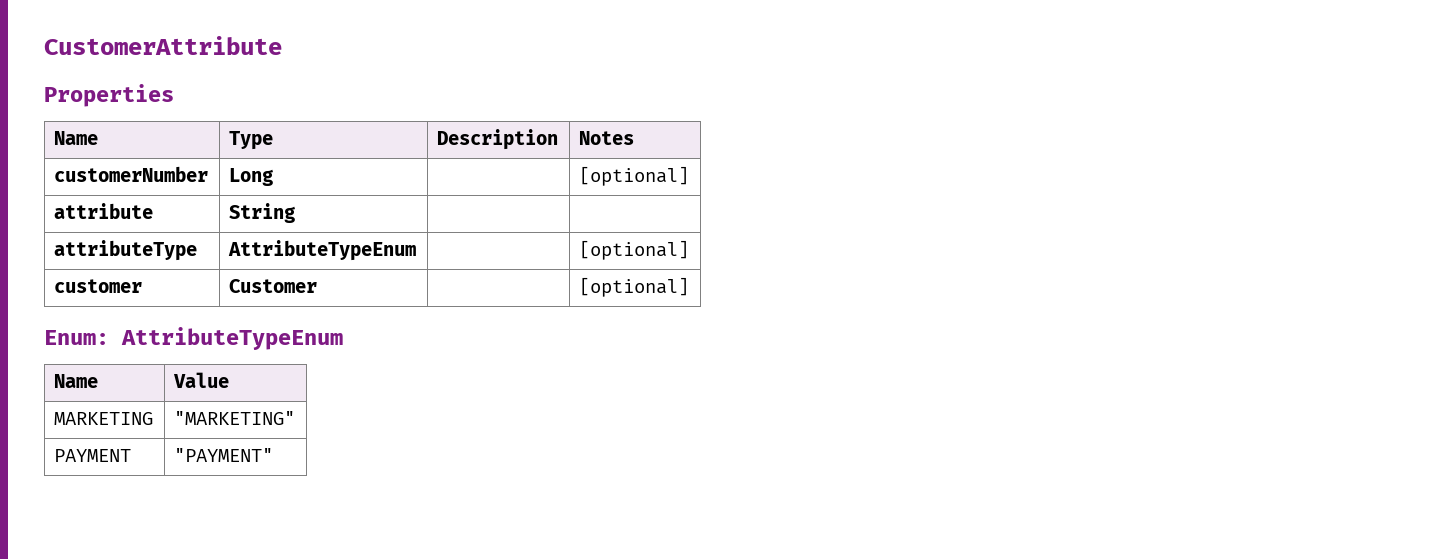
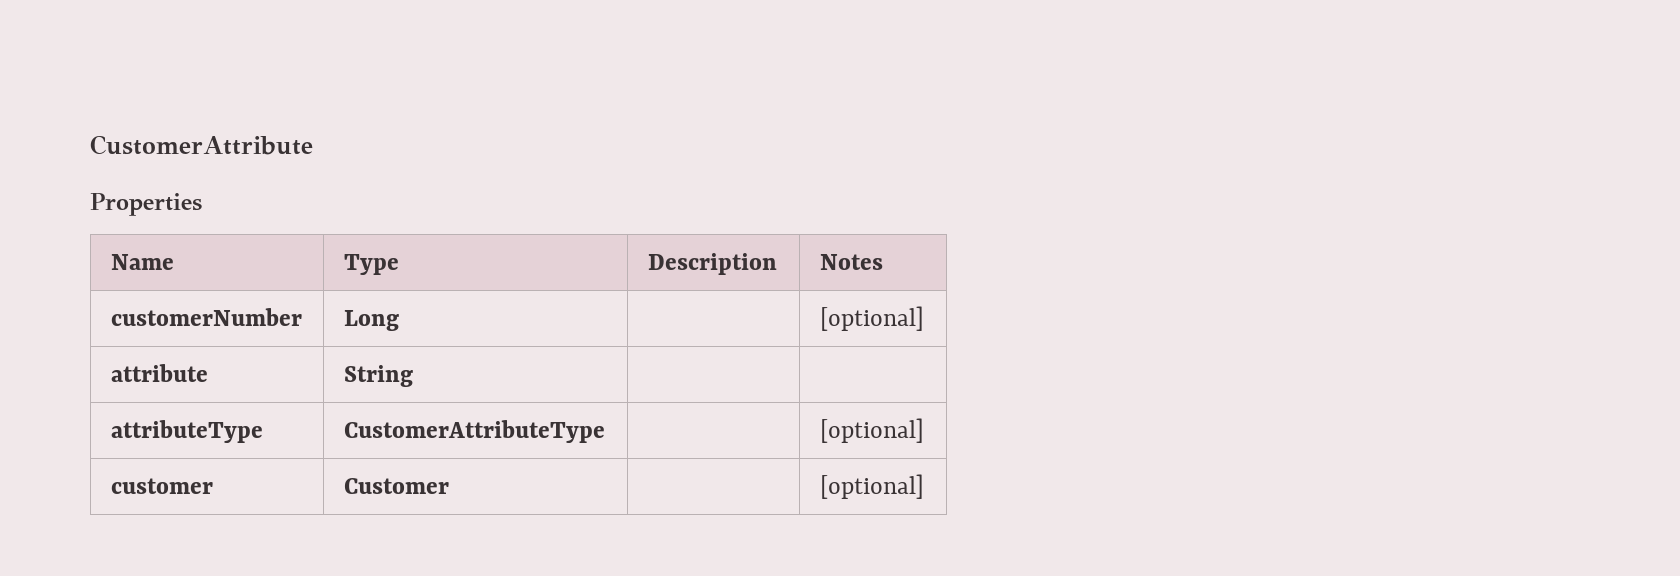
[228,240,417,261] AttributeTypeEnum -> [343,420,605,443] CustomerAttributeType
[44,327,343,350] [54,374,99,388] [173,372,230,388] [54,412,154,425] [174,411,296,425] [54,449,132,462] [174,448,274,462] // Enum: AttributeTypeEnum // Name | Value // MARKETING | "MARKETING" // PAYMENT | "PAYMENT" -> (924, 486) none

